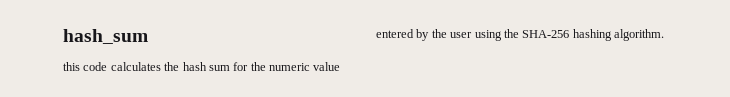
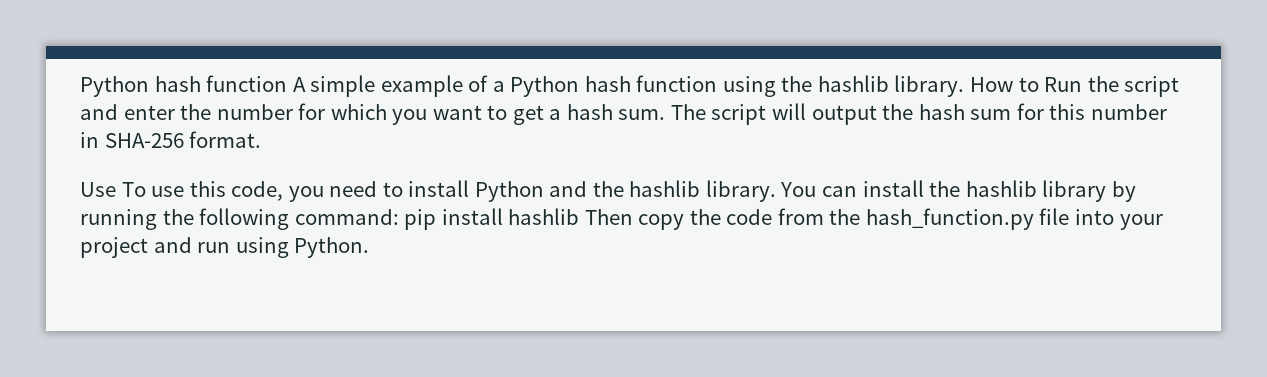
[63,29,148,44] [63,62,341,71] [376,29,664,41] hash_sum // this code calculates the hash sum for the numeric value entered by the user using the SHA-256 hashing algorithm. -> [80,75,1180,97] [80,103,1167,125] [80,131,262,148] [80,180,1136,202] [80,208,1163,230] [80,237,370,258] Python hash function A simple example of a Python hash function using the hashlib library. How to Run the script and enter the number for which you want to get a hash sum. The script will output the hash sum for this number in SHA-256 format. // Use To use this code, you need to install Python and the hashlib library. You can install the hashlib library by running the following command: pip install hashlib Then copy the code from the hash_function.py file into your project and run using Python.

